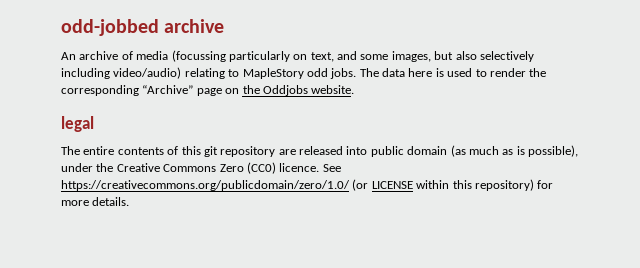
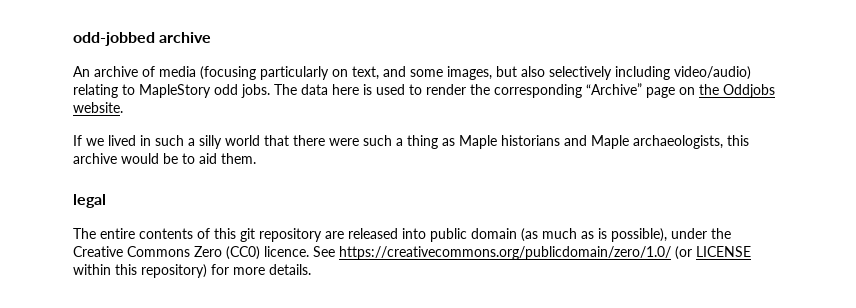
[171,50,226,62] (focussing -> [200,66,256,80] (focusing
(355, 89) none -> [73,135,749,149] [73,153,256,164] // If we lived in such a silly world that there were such a thing as Maple historians and Maple archaeologists, this archive would be to aid them.

